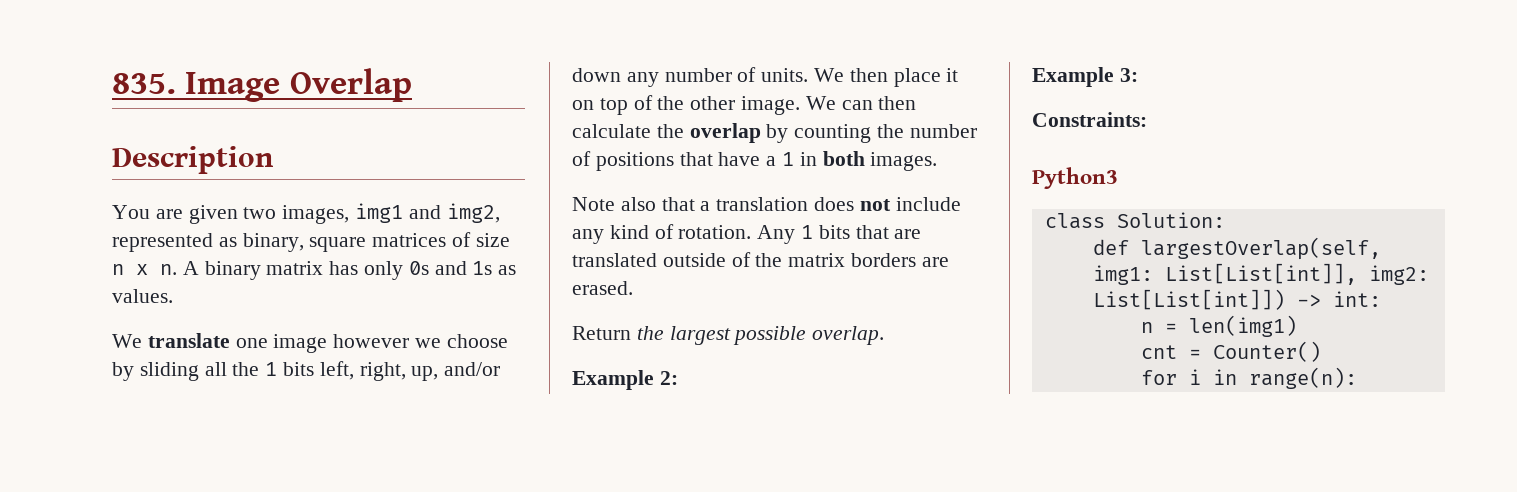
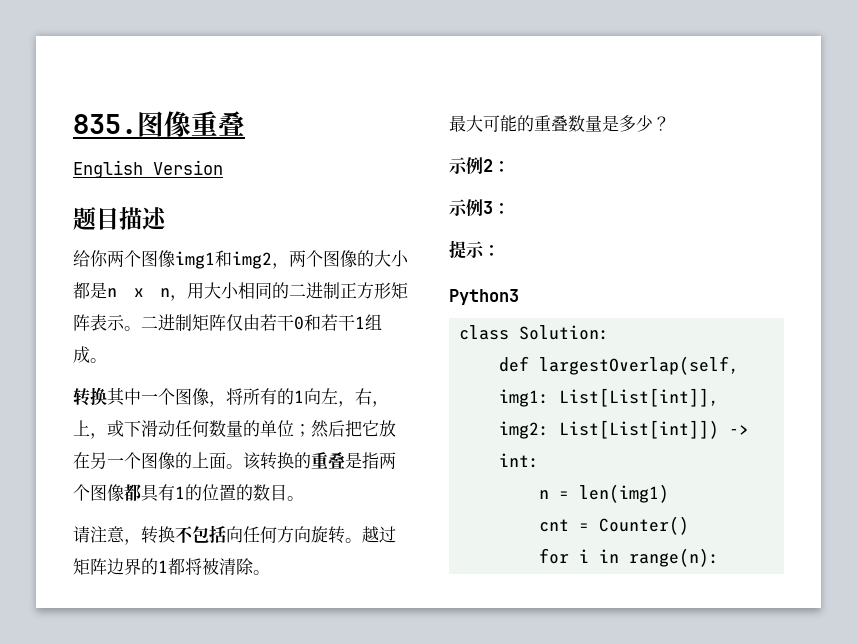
[185,68,412,102] [112,146,274,174] [112,203,500,224] [112,232,510,252] [112,261,517,280] [112,289,173,303] [112,333,508,353] [112,361,501,381] [572,67,959,87] [572,95,917,115] [572,123,977,143] [572,151,938,171] [572,197,961,211] [572,224,922,244] [572,252,949,267] [572,281,633,295] [572,326,885,345] [572,370,678,390] [1032,67,1138,87] [1032,112,1147,127] Image Overlap // Description // You are given two images, img1 and img2, represented as binary, square matrices of size n x n. A binary matrix has only 0s and 1s as values. // We translate one image however we choose by sliding all the 1 bits left, right, up, and/or down any number of units. We then place it on top of the other image. We can then calculate the overlap by counting the number of positions that have a 1 in both images. // Note also that a translation does not include any kind of rotation. Any 1 bits that are translated outside of the matrix borders are erased. // Return the largest possible overlap. // Example 2: // Example 3: // Constraints: -> [137,111,245,137] [73,160,223,178] [73,206,167,230] [73,250,409,269] [73,282,408,301] [73,314,382,331] [73,346,107,363] [73,387,389,407] [73,420,396,439] [73,451,396,470] [73,484,304,502] [73,525,396,545] [73,558,270,575] [449,115,670,132] [449,157,510,174] [449,199,510,216] [449,240,500,259] 图像重叠 // English Version // 题目描述 // 给你两个图像img1和img2，两个图像的大小都是n x n，用大小相同的二进制正方形矩阵表示。二进制矩阵仅由若干0和若干1组成。 // 转换其中一个图像，将所有的1向左，右，上，或下滑动任何数量的单位；然后把它放在另一个图像的上面。该转换的重叠是指两个图像都具有1的位置的数目。 // 请注意，转换不包括向任何方向旋转。越过矩阵边界的1都将被清除。 // 最大可能的重叠数量是多少？ // 示例2： // 示例3： // 提示：

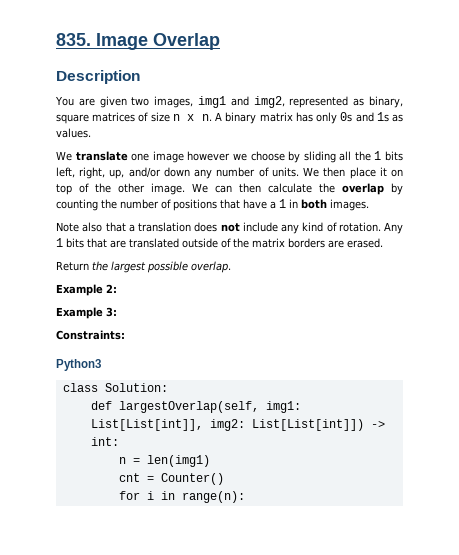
[137,111,245,137] [73,160,223,178] [73,206,167,230] [73,250,409,269] [73,282,408,301] [73,314,382,331] [73,346,107,363] [73,387,389,407] [73,420,396,439] [73,451,396,470] [73,484,304,502] [73,525,396,545] [73,558,270,575] [449,115,670,132] [449,157,510,174] [449,199,510,216] [449,240,500,259] 图像重叠 // English Version // 题目描述 // 给你两个图像img1和img2，两个图像的大小都是n x n，用大小相同的二进制正方形矩阵表示。二进制矩阵仅由若干0和若干1组成。 // 转换其中一个图像，将所有的1向左，右，上，或下滑动任何数量的单位；然后把它放在另一个图像的上面。该转换的重叠是指两个图像都具有1的位置的数目。 // 请注意，转换不包括向任何方向旋转。越过矩阵边界的1都将被清除。 // 最大可能的重叠数量是多少？ // 示例2： // 示例3： // 提示： -> [96,33,220,50] [56,70,140,84] [55,96,403,108] [56,112,404,124] [56,128,91,138] [56,151,403,163] [56,167,403,179] [56,183,403,195] [56,199,369,211] [56,222,403,234] [56,238,383,248] [56,261,231,273] [56,284,117,296] [56,307,117,319] [56,330,125,340] Image Overlap // Description // You are given two images, img1 and img2, represented as binary, square matrices of size n x n. A binary matrix has only 0s and 1s as values. // We translate one image however we choose by sliding all the 1 bits left, right, up, and/or down any number of units. We then place it on top of the other image. We can then calculate the overlap by counting the number of positions that have a 1 in both images. // Note also that a translation does not include any kind of rotation. Any 1 bits that are translated outside of the matrix borders are erased. // Return the largest possible overlap. // Example 2: // Example 3: // Constraints:

